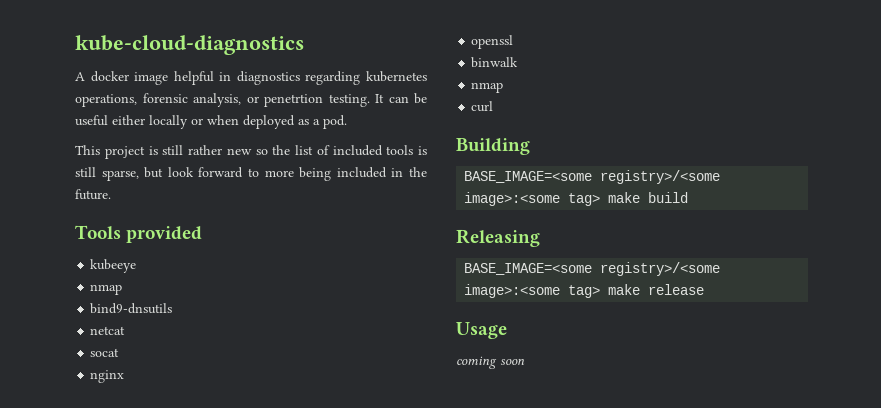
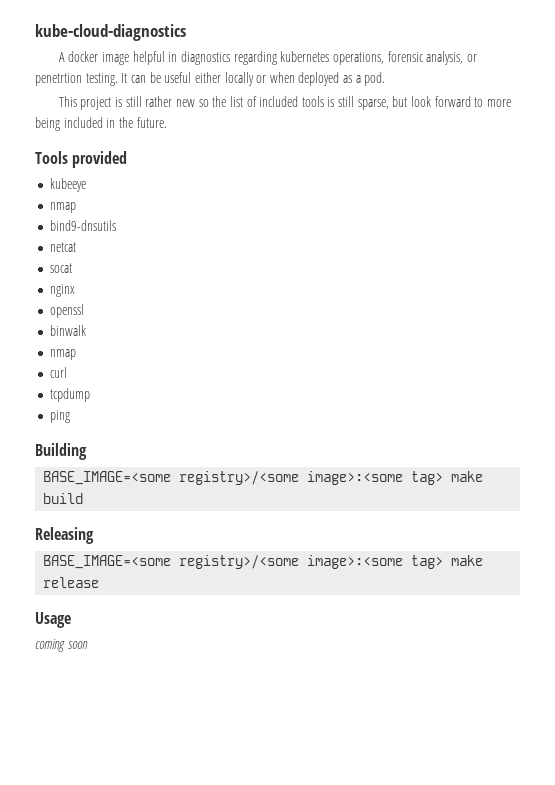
(494, 106) none -> [49,388,90,402] [49,410,70,423] // tcpdump // ping

